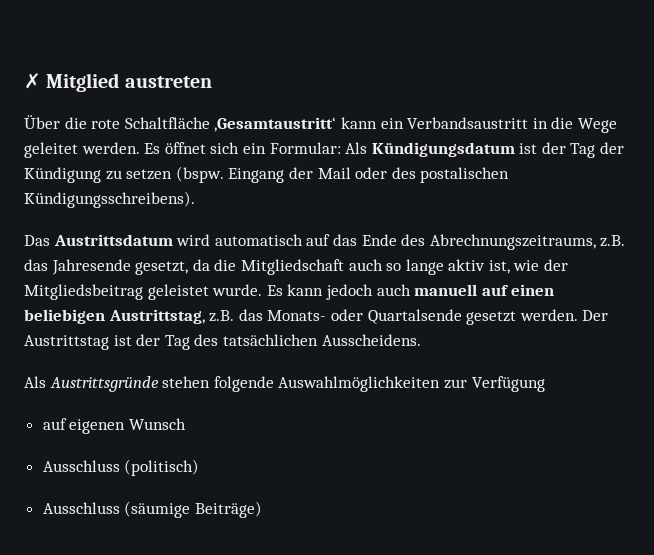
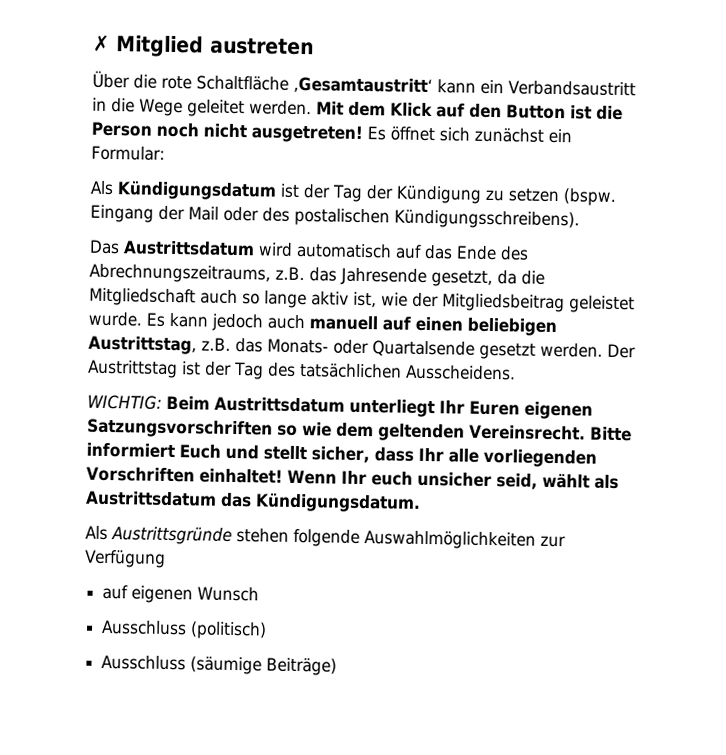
(140, 148) none -> [315,101,623,121] [91,121,363,143] Mit dem Klick auf den Button ist die Person noch nicht ausgetreten!
(240, 148) none -> [474,127,544,143] zunächst
(341, 148) none -> (165, 153) //
(421, 340) none -> [87,394,593,420] [87,418,632,442] [86,442,597,468] [86,466,619,490] [85,490,421,513] // WICHTIG: Beim Austrittsdatum unterliegt Ihr Euren eigenen Satzungsvorschriften so wie dem geltenden Vereinsrecht. Bitte informiert Euch und stellt sicher, dass Ihr alle vorliegenden Vorschriften einhaltet! Wenn Ihr euch unsicher seid, wählt als Austrittsdatum das Kündigungsdatum.

